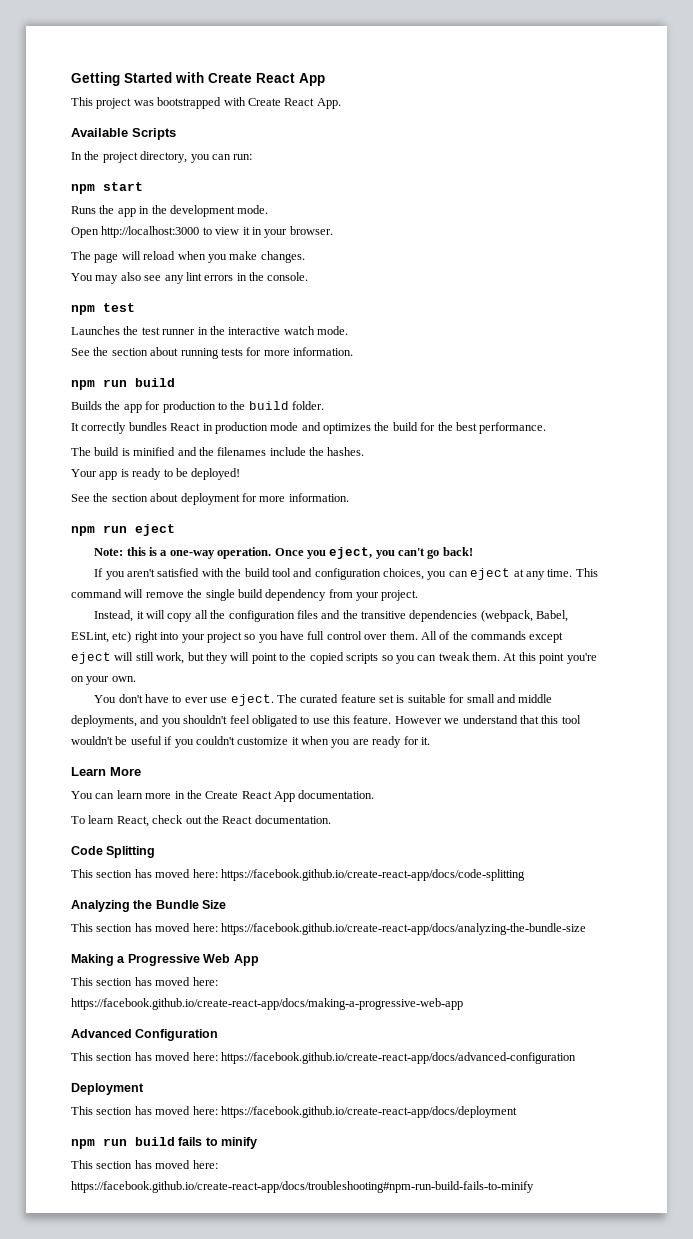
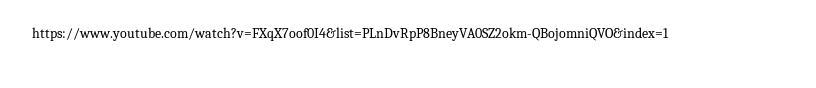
[71,72,325,86] [71,97,341,109] [71,128,176,140] [71,151,253,163] [71,182,143,194] [71,205,269,217] [71,226,333,238] [71,251,305,263] [71,272,309,284] [71,303,135,315] [71,326,348,335] [71,347,353,359] [71,378,175,390] [71,401,324,413] [71,422,547,434] [71,447,365,456] [71,468,241,480] [71,493,349,505] [71,524,175,536] [94,547,473,559] [94,568,598,580] [71,589,419,601] [94,610,569,622] [71,631,564,643] [71,652,597,664] [71,676,136,685] [94,694,553,706] [71,715,581,727] [71,736,430,748] [71,767,141,776] [71,790,375,802] [71,815,331,827] [71,846,156,858] [71,869,525,881] [71,900,227,912] [71,923,586,935] [71,954,259,966] [71,977,218,986] [71,998,463,1010] [71,1029,219,1041] [71,1052,576,1064] [71,1083,144,1095] [71,1106,517,1118] [71,1137,258,1149] [71,1160,218,1169] [71,1181,534,1193] Getting Started with Create React App // This project was bootstrapped with Create React App. // Available Scripts // In the project directory, you can run: // npm start // Runs the app in the development mode. // Open http://localhost:3000 to view it in your browser. // The page will reload when you make changes. // You may also see any lint errors in the console. // npm test // Launches the test runner in the interactive watch mode. // See the section about running tests for more information. // npm run build // Builds the app for production to the build folder. // It correctly bundles React in production mode and optimizes the build for the best performance. // The build is minified and the filenames include the hashes. // Your app is ready to be deployed! // See the section about deployment for more information. // npm run eject // Note: this is a one-way operation. Once you eject, you can't go back! // If you aren't satisfied with the build tool and configuration choices, you can eject at any time. This command will remove the single build dependency from your project. // Instead, it will copy all the configuration files and the transitive dependencies (webpack, Babel, ESLint, etc) right into your project so you have full control over them. All of the commands except eject will still work, but they will point to the copied scripts so you can tweak them. At this point you're on your own. // You don't have to ever use eject. The curated feature set is suitable for small and middle deployments, and you shouldn't feel obligated to use this feature. However we understand that this tool wouldn't be useful if you couldn't customize it when you are ready for it. // Learn More // You can learn more in the Create React App documentation. // To learn React, check out the React documentation. // Code Splitting // This section has moved here: https://facebook.github.io/create-react-app/docs/code-splitting // Analyzing the Bundle Size // This section has moved here: https://facebook.github.io/create-react-app/docs/analyzing-the-bundle-size // Making a Progressive Web App // This section has moved here: https://facebook.github.io/create-react-app/docs/making-a-progressive-web-app // Advanced Configuration // This section has moved here: https://facebook.github.io/create-react-app/docs/advanced-configuration // Deployment // This section has moved here: https://facebook.github.io/create-react-app/docs/deployment // npm run build fails to minify // This section has moved here: https://facebook.github.io/create-react-app/docs/troubleshooting#npm-run-build-fails-to-minify -> [32,27,669,41] https://www.youtube.com/watch?v=FXqX7oof0I4&list=PLnDvRpP8BneyVA0SZ2okm-QBojomniQVO&index=1

